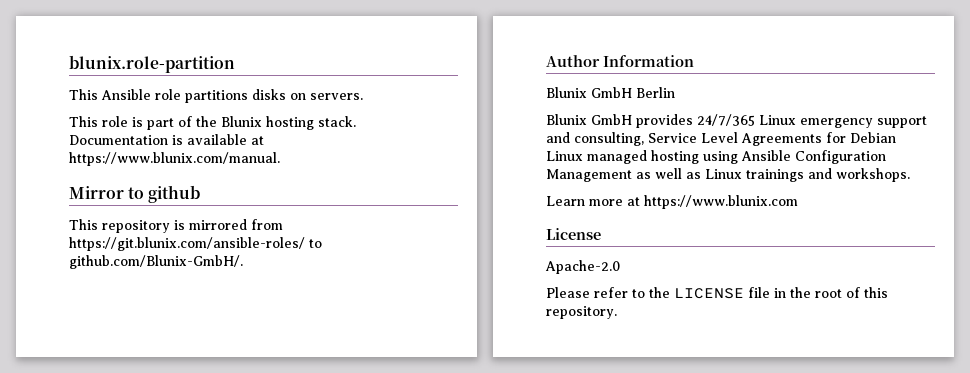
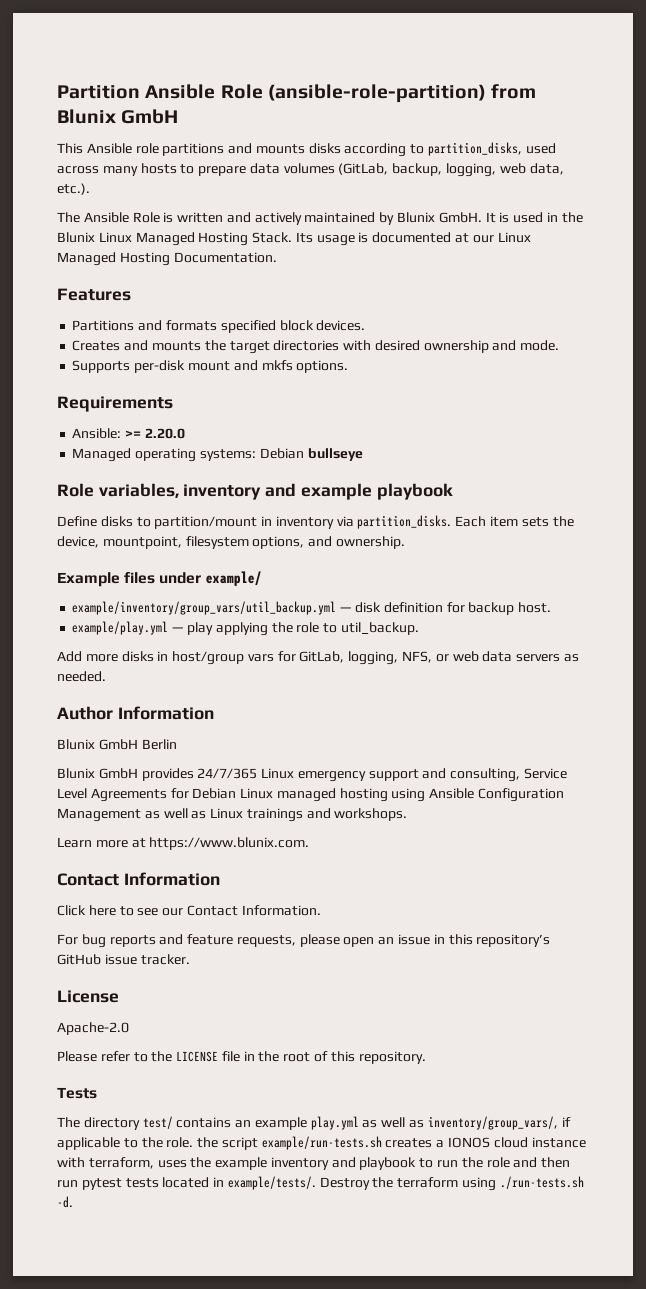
[69,55,235,73] [69,89,363,103] [69,116,356,130] [69,134,264,145] [69,152,280,166] [69,185,201,203] [69,219,283,233] [69,237,322,251] [69,255,243,269] blunix.role-partition // This Ansible role partitions disks on servers. // This role is part of the Blunix hosting stack. Documentation is available at https://www.blunix.com/manual. // Mirror to github // This repository is mirrored from https://git.blunix.com/ansible-roles/ to github.com/Blunix-GmbH/. -> [57,84,537,103] [57,109,179,124] [57,142,556,157] [57,163,564,177] [57,183,90,195] [57,212,583,225] [57,232,531,246] [57,252,277,266] [57,288,131,301] [72,320,366,333] [72,340,560,354] [72,360,349,373] [57,396,173,412] [72,428,185,439] [72,448,363,462] [57,483,453,500] [57,515,574,529] [57,536,405,549] [57,571,262,587] [72,601,552,615] [72,621,419,636] [57,651,579,665] [57,671,106,682] Partition Ansible Role (ansible-role-partition) from Blunix GmbH // This Ansible role partitions and mounts disks according to partition_disks, used across many hosts to prepare data volumes (GitLab, backup, logging, web data, etc.). // The Ansible Role is written and actively maintained by Blunix GmbH. It is used in the Blunix Linux Managed Hosting Stack. Its usage is documented at our Linux Managed Hosting Documentation. // Features // Partitions and formats specified block devices. // Creates and mounts the target directories with desired ownership and mode. // Supports per-disk mount and mkfs options. // Requirements // Ansible: >= 2.20.0 // Managed operating systems: Debian bullseye // Role variables, inventory and example playbook // Define disks to partition/mount in inventory via partition_disks. Each item sets the device, mountpoint, filesystem options, and ownership. // Example files under example/ // example/inventory/group_vars/util_backup.yml — disk definition for backup host. // example/play.yml — play applying the role to util_backup. // Add more disks in host/group vars for GitLab, logging, NFS, or web data servers as needed.
[644,195,798,209] https://www.blunix.com -> [149,837,310,850] [57,872,220,886] [57,905,321,916] [57,934,551,948] [57,954,190,965] https://www.blunix.com. // Contact Information // Click here to see our Contact Information. // For bug reports and feature requests, please open an issue in this repository’s GitHub issue tracker.
(617, 312) none -> [57,1087,97,1099] [57,1116,571,1130] [57,1136,586,1150] [57,1157,571,1170] [57,1176,584,1191] [57,1196,73,1208] // Tests // The directory test/ contains an example play.yml as well as inventory/group_vars/, if applicable to the role. the script example/run-tests.sh creates a IONOS cloud instance with terraform, uses the example inventory and playbook to run the role and then run pytest tests located in example/tests/. Destroy the terraform using ./run-tests.sh -d.

